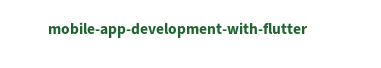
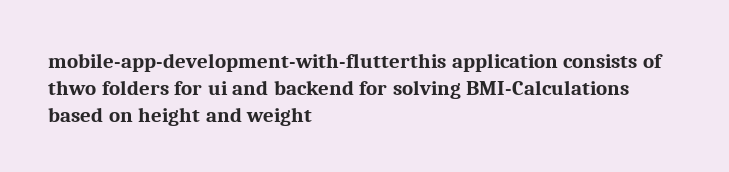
[48,22,308,38] mobile-app-development-with-flutter -> [48,53,663,72] [48,80,630,99] [48,107,313,126] mobile-app-development-with-flutterthis application consists of thwo folders for ui and backend for solving BMI-Calculations based on height and weight

